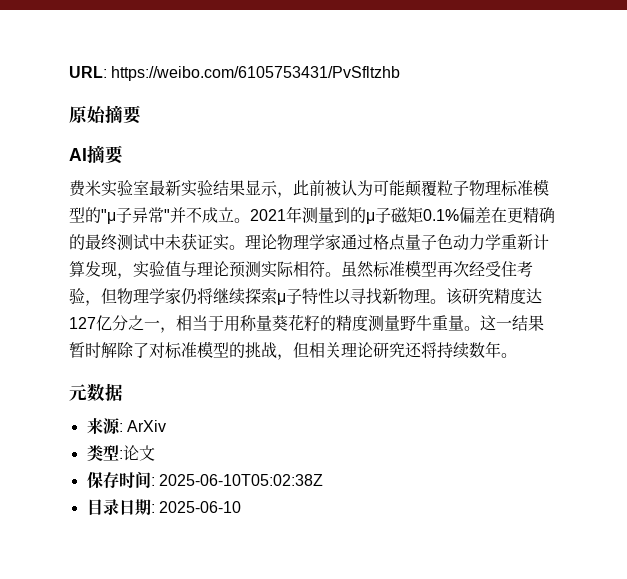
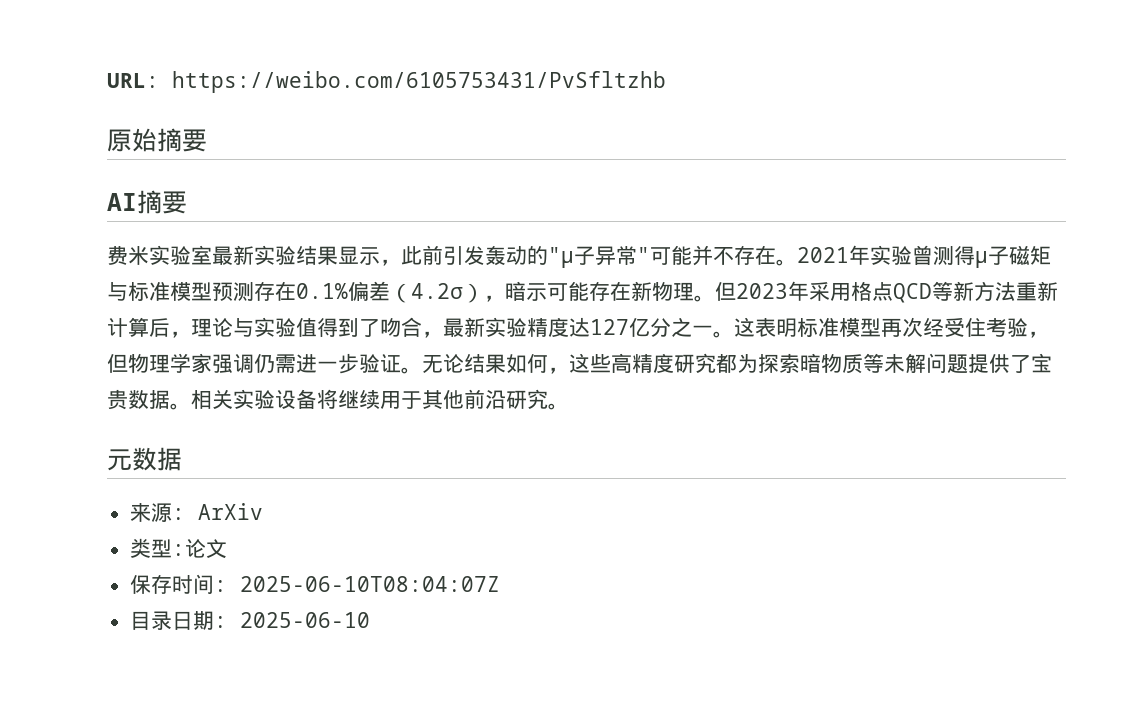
[325,179,549,197] [69,206,555,224] [69,233,549,251] [69,261,374,279] 被认为可能颠覆粒子物理标准模型的"μ子异常"并不成立。2021年测量到的μ子磁矩0.1%偏差在更精确的最终测试中未获证实。理论物理学家通过格点量子色动力学重新计算发现，实验值与理论预测实际相符。虽然 -> [443,245,1051,268] [107,281,1058,303] [107,317,797,338] 引发轰动的"μ子异常"可能并不存在。2021年实验曾测得μ子磁矩与标准模型预测存在0.1%偏差（4.2σ），暗示可能存在新物理。但2023年采用格点QCD等新方法重新计算后，理论与实验值得到了吻合，最新实验精度达127亿分之一。这表明
[181,287,542,305] [69,314,544,333] [69,341,501,360] 仍将继续探索μ子特性以寻找新物理。该研究精度达127亿分之一，相当于用称量葵花籽的精度测量野牛重量。这一结果暂时解除了对标准模型的挑战，但相关理论研究还将持续数年 -> [212,353,1052,374] [107,389,548,410] 强调仍需进一步验证。无论结果如何，这些高精度研究都为探索暗物质等未解问题提供了宝贵数据。相关实验设备将继续用于其他前沿研究
[158,474,323,486] 2025-06-10T05:02:38Z -> [240,576,501,592] 2025-06-10T08:04:07Z

